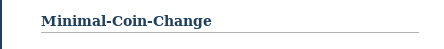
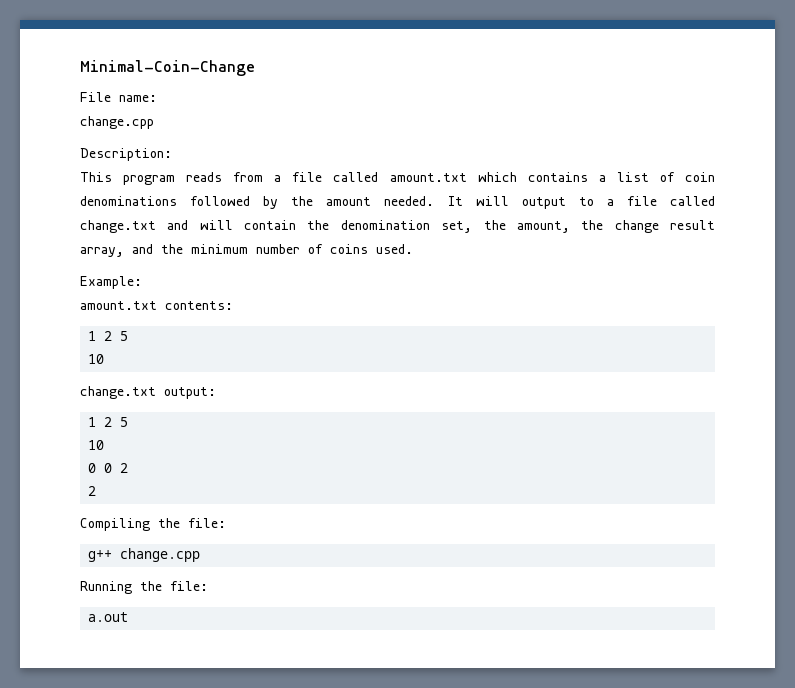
(212, 22) none -> [80,92,157,102] [80,116,154,129] [80,148,172,161] [80,172,716,185] [80,196,716,209] [80,220,715,233] [80,244,413,257] [80,276,142,289] [80,301,233,310] [88,331,129,341] [88,354,105,364] [80,386,216,399] [88,417,129,427] [88,440,105,450] [88,463,129,473] [88,486,97,496] [80,518,226,531] [88,548,201,562] [80,581,208,594] [88,612,129,622] // File name: // change.cpp // Description: // This program reads from a file called amount.txt which contains a list of coin denominations followed by the amount needed. It will output to a file called change.txt and will contain the denomination set, the amount, the change result array, and the minimum number of coins used. // Example: // amount.txt contents: // 1 2 5 // 10 // change.txt output: // 1 2 5 // 10 // 0 0 2 // 2 // Compiling the file: // g++ change.cpp // Running the file: // a.out

